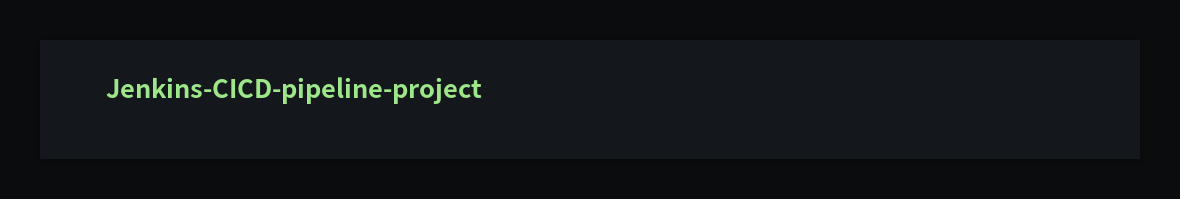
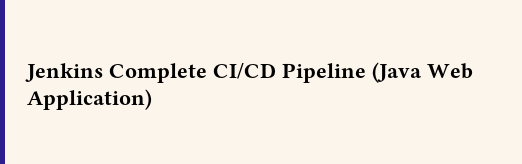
[106,77,482,104] Jenkins-CICD-pipeline-project -> [25,62,473,83] [27,89,152,110] Jenkins Complete CI/CD Pipeline (Java Web Application)

